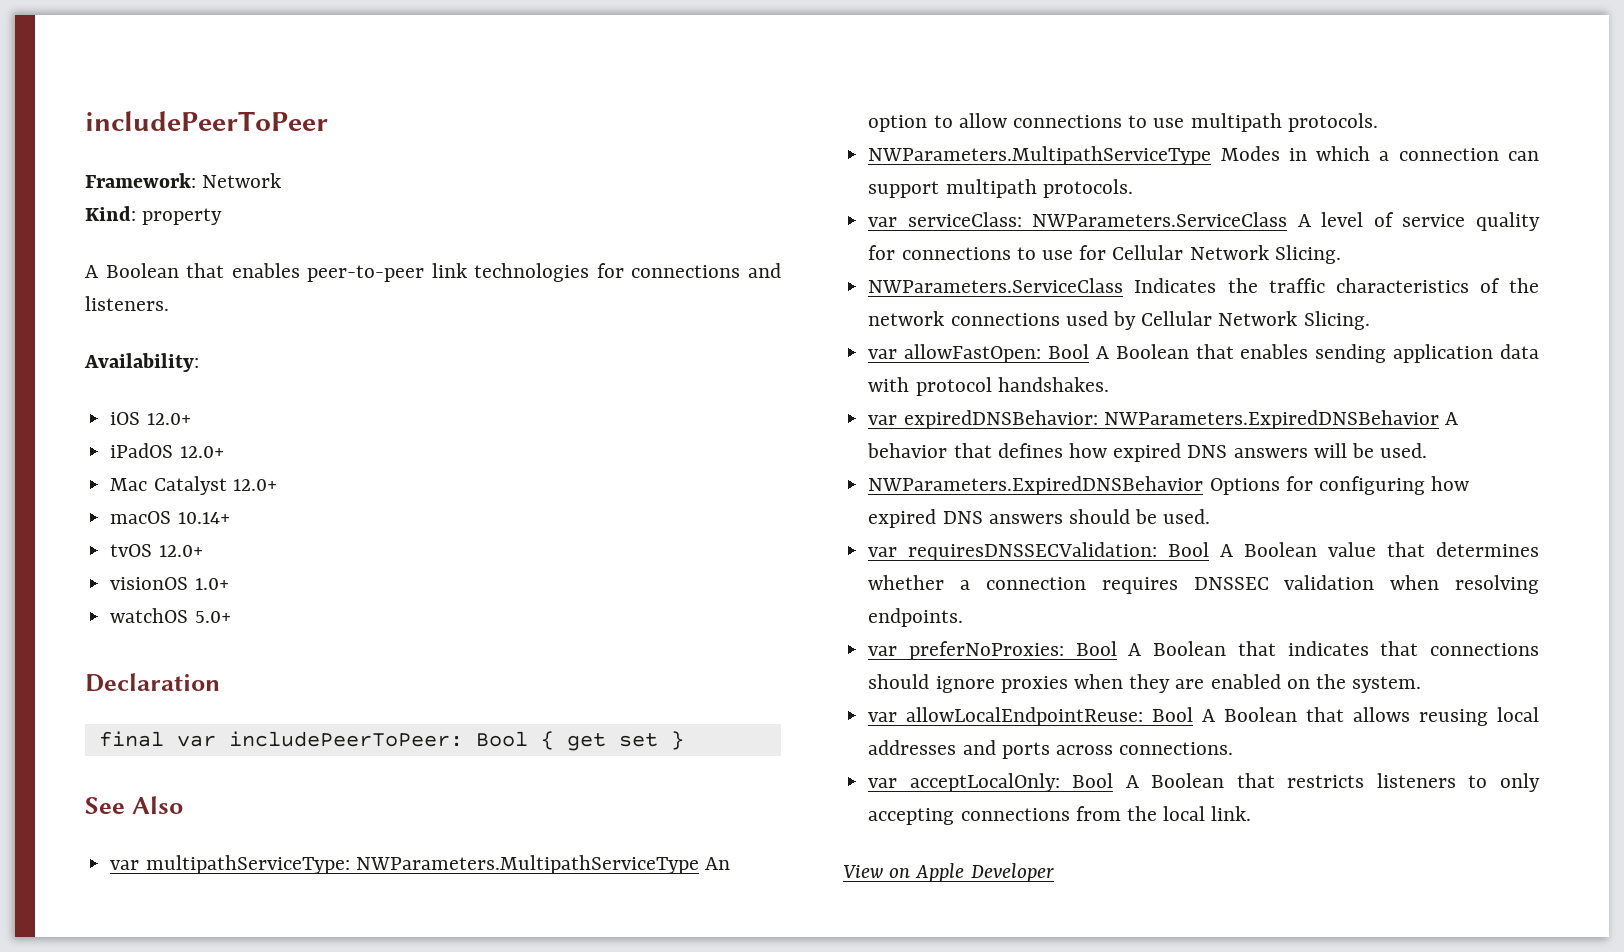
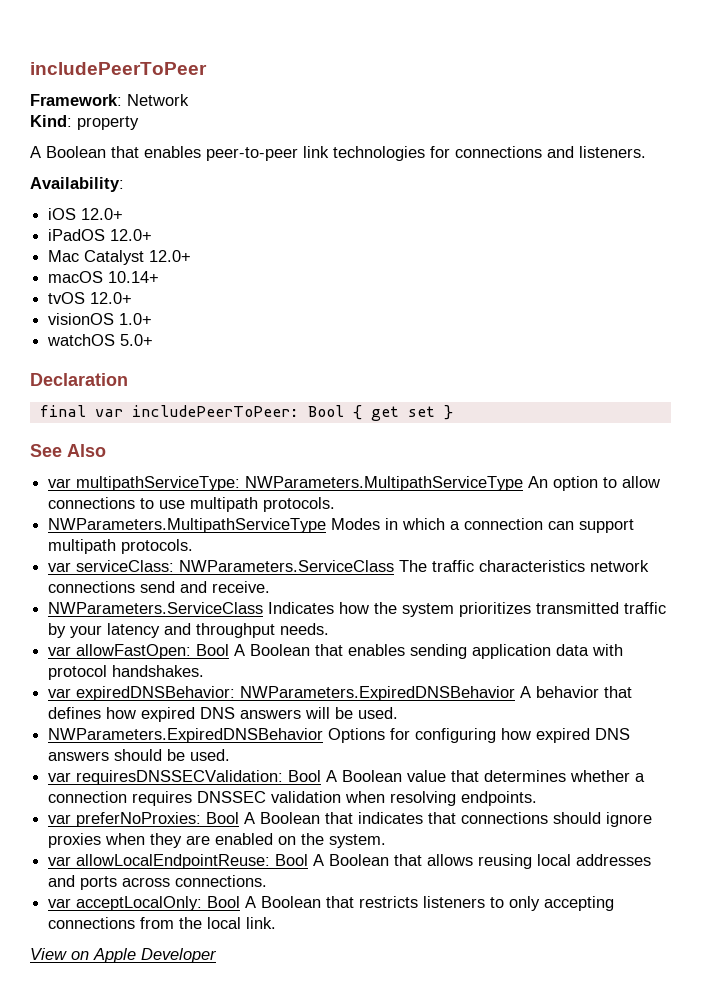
[1297,212,1540,231] [868,245,1341,264] [868,278,1539,293] [868,311,1370,330] A level of service quality for connections to use for Cellular Network Slicing. // NWParameters.ServiceClass Indicates the traffic characteristics of the network connections used by Cellular Network Slicing. -> [399,560,650,572] [48,581,271,593] [48,602,667,617] [48,623,330,638] The traffic characteristics network connections send and receive. // NWParameters.ServiceClass Indicates how the system prioritizes transmitted traffic by your latency and throughput needs.

